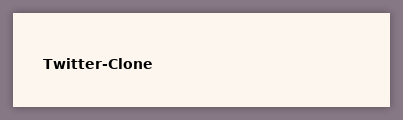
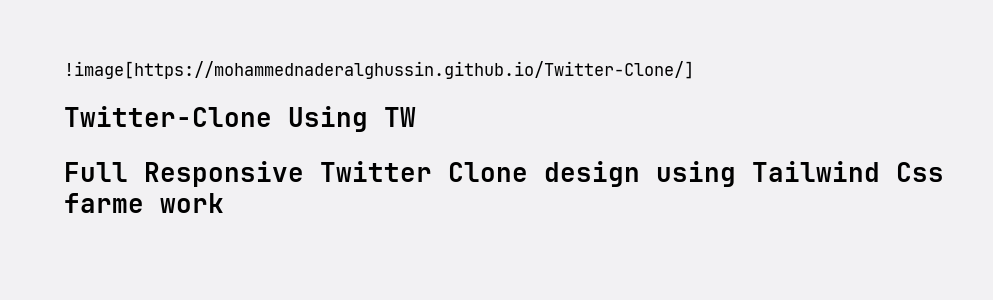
[43,58,153,69] Twitter-Clone -> [64,61,694,79] [64,106,416,132] [64,161,944,187] [64,193,224,213] !image[https://mohammednaderalghussin.github.io/Twitter-Clone/] // Twitter-Clone Using TW // Full Responsive Twitter Clone design using Tailwind Css farme work

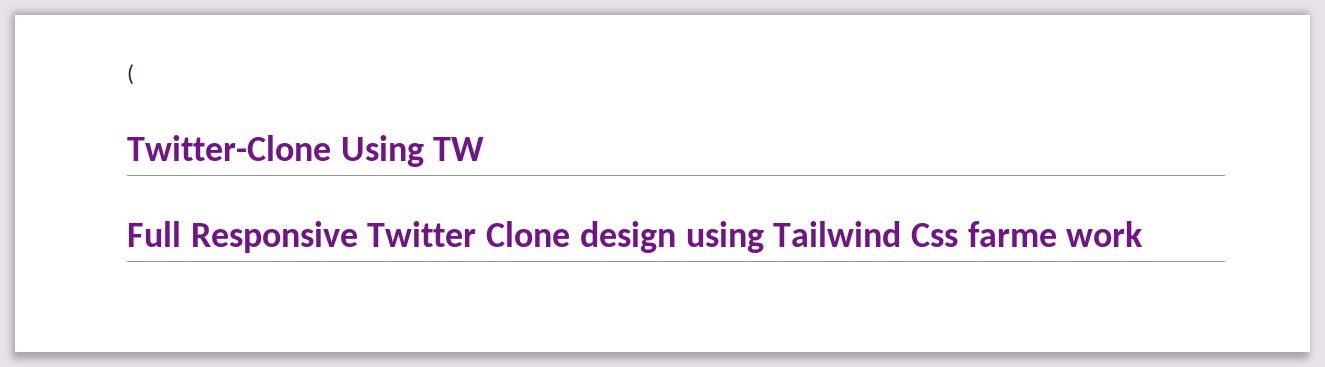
[64,61,694,79] !image[https://mohammednaderalghussin.github.io/Twitter-Clone/] -> [127,64,134,85] (

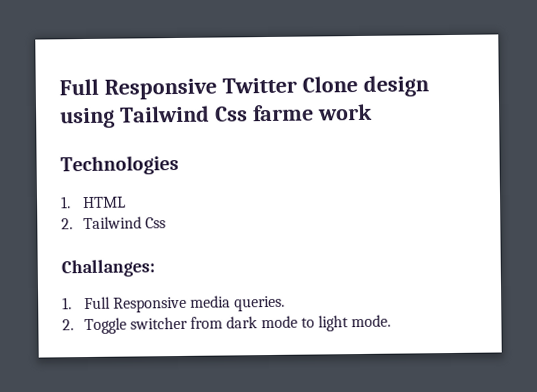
[127,64,134,85] [127,135,485,167] ( // Twitter-Clone Using TW // -> (59, 87) none
(1144, 234) none -> [60,154,179,176] [60,196,126,209] [61,216,167,230] [61,259,155,278] [62,295,286,313] [62,314,392,335] // Technologies // 1. HTML // 2. Tailwind Css // Challanges: // 1. Full Responsive media queries. // 2. Toggle switcher from dark mode to light mode.

